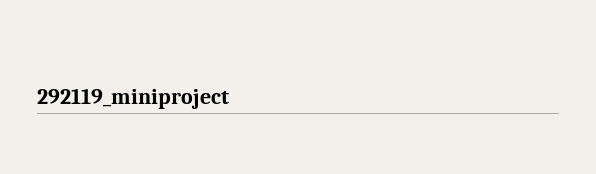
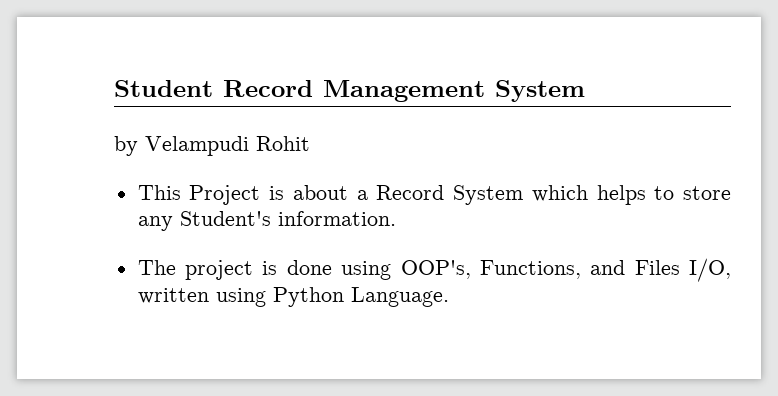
[37,88,229,109] 292119_miniproject -> [114,80,585,102] [114,136,310,156] [137,185,732,205] [137,211,396,231] [137,258,731,282] [137,287,449,307] Student Record Management System // by Velampudi Rohit // This Project is about a Record System which helps to store any Student's information. // The project is done using OOP's, Functions, and Files I/O, written using Python Language.

